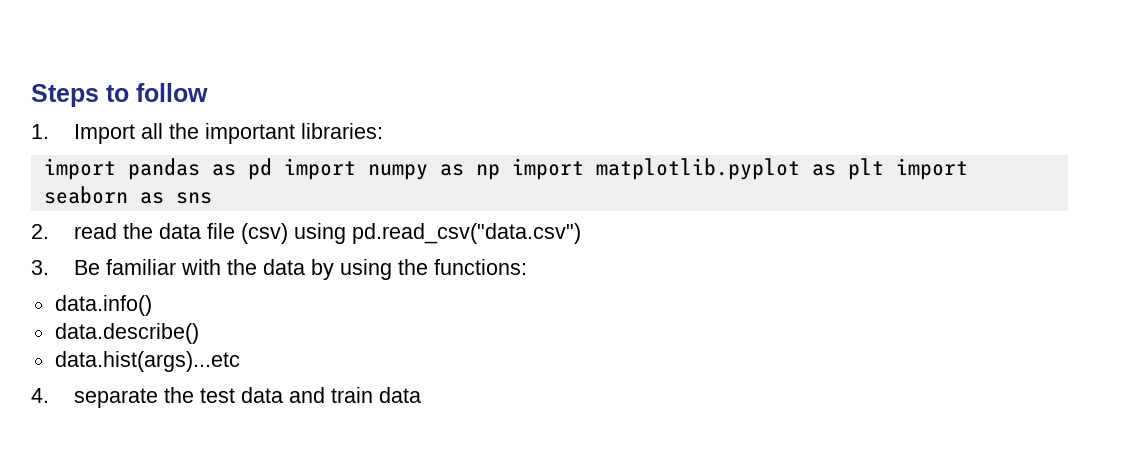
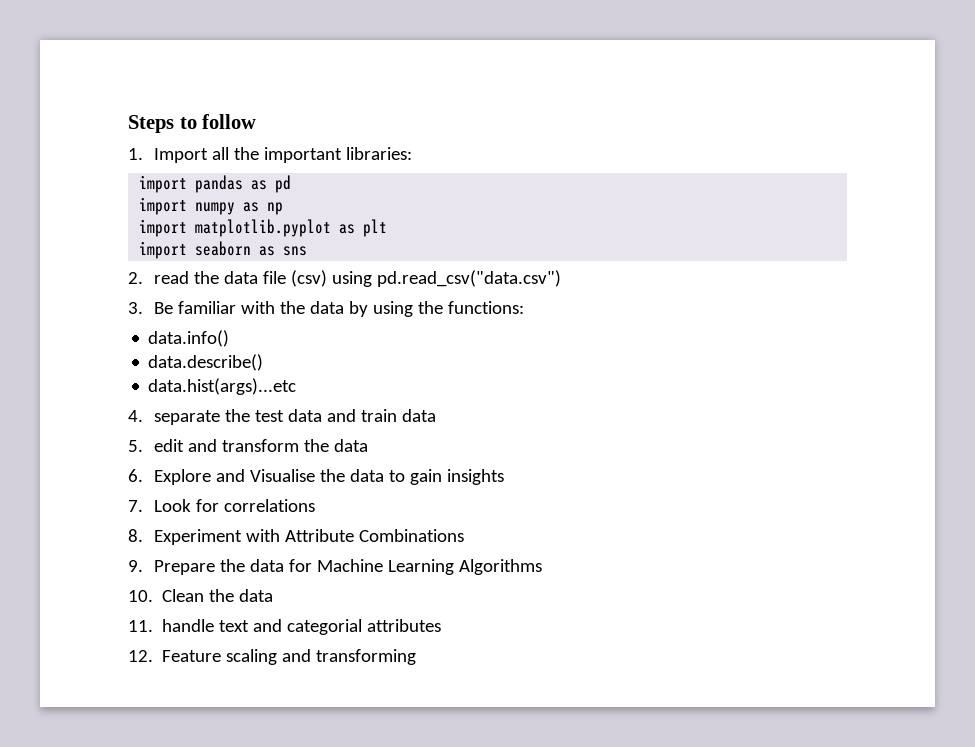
(272, 169) none -> (292, 184) //
(500, 172) none -> (284, 208) //
(884, 169) none -> (388, 228) //
(421, 395) none -> [128,439,368,452] [128,469,504,485] [128,499,315,512] [128,529,464,545] [128,559,542,575] [128,589,274,602] [128,619,442,635] [128,649,417,665] // 5. edit and transform the data // 6. Explore and Visualise the data to gain insights // 7. Look for correlations // 8. Experiment with Attribute Combinations // 9. Prepare the data for Machine Learning Algorithms // 10. Clean the data // 11. handle text and categorial attributes // 12. Feature scaling and transforming

